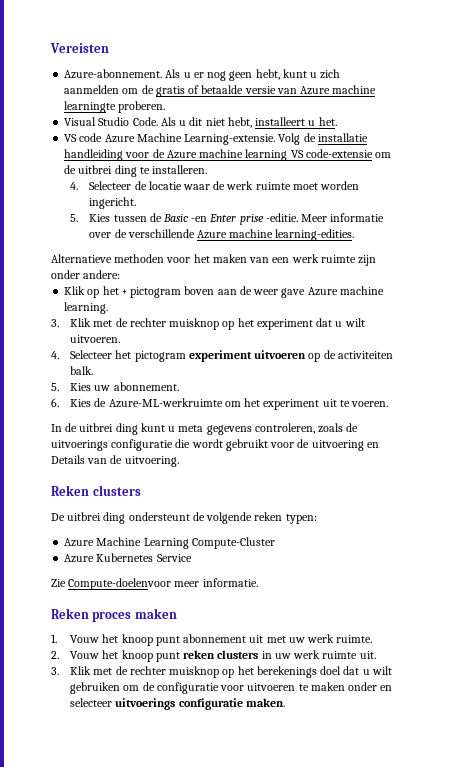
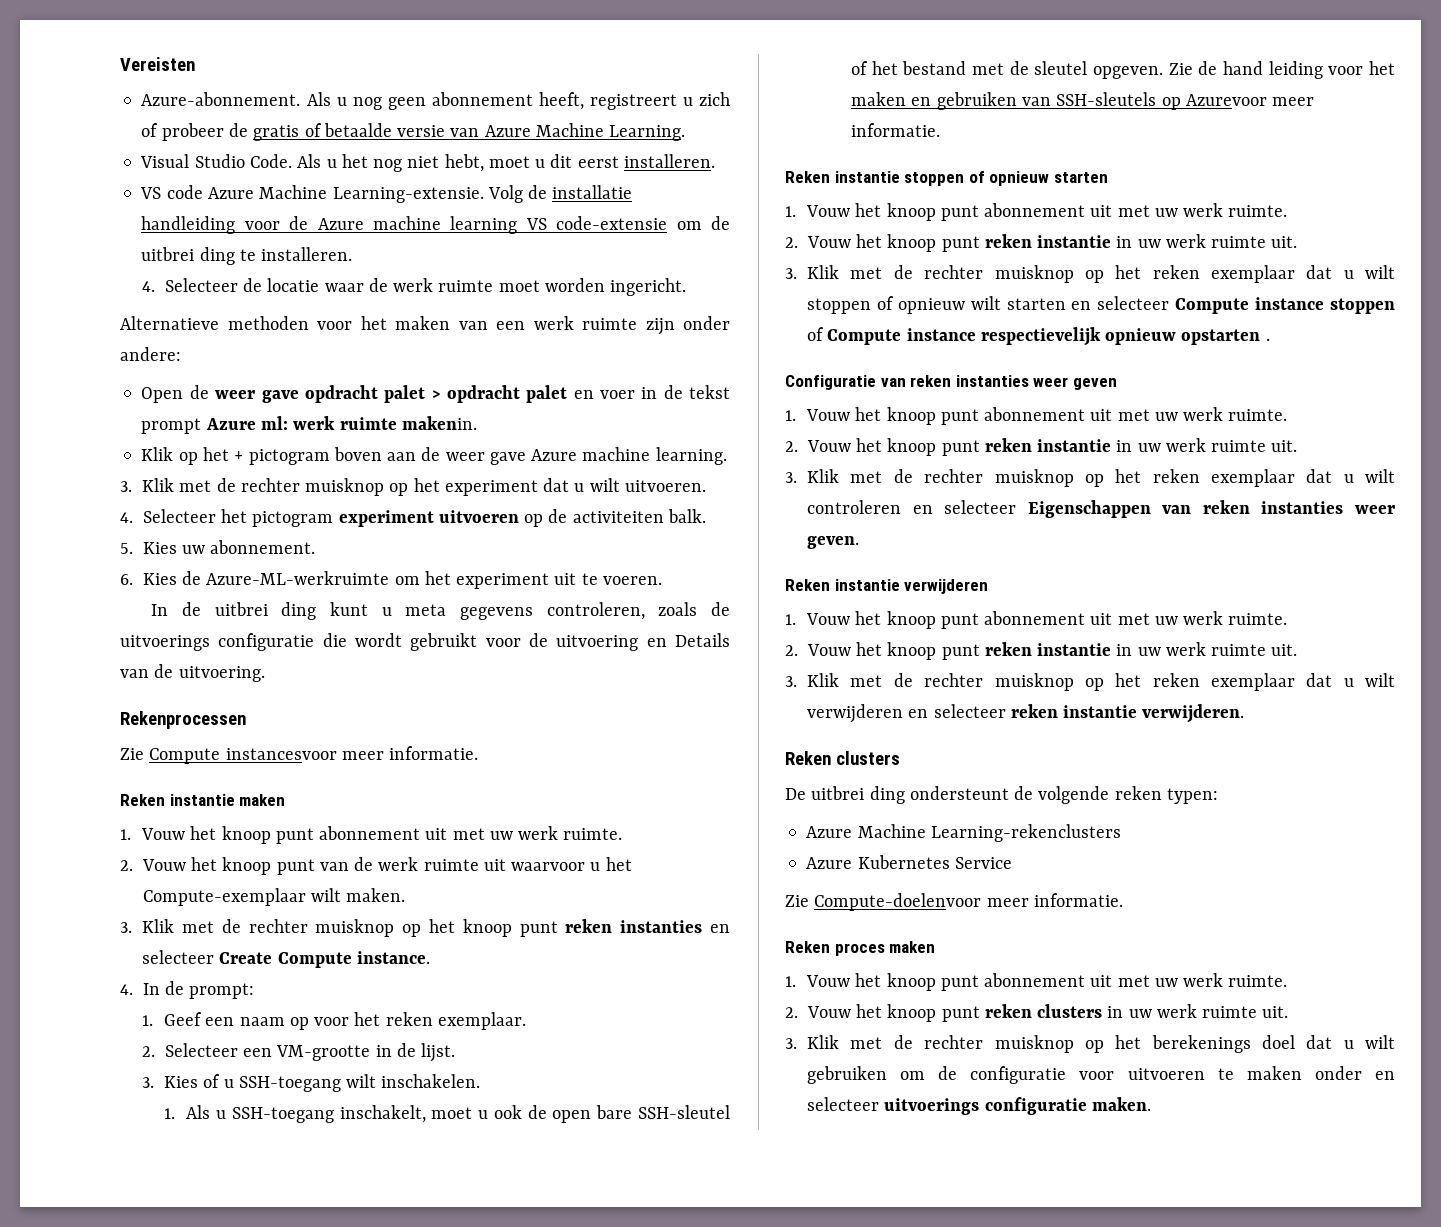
[193,72,204,78] er -> (347, 101) none
[255,69,341,80] [64,85,139,94] hebt, kunt u zich aanmelden om -> [431,92,731,110] [141,123,224,141] abonnement heeft, registreert u zich of probeer
[332,85,377,94] [64,101,166,113] machine learningte proberen. -> [535,123,686,141] Machine Learning.
[189,117,337,128] dit niet hebt, installeert u het. -> [341,154,715,172] het nog niet hebt, moet u dit eerst installeren.
[70,213,385,225] [89,229,355,241] // 5. Kies tussen de Basic -en Enter prise -editie. Meer informatie over de verschillende Azure machine learning-edities. -> (687, 287) none
(121, 274) none -> [141,385,730,403] [141,416,477,434] // Open de weer gave opdracht palet > opdracht palet en voer in de tekst prompt Azure ml: werk ruimte makenin.
(179, 461) none -> [120,711,246,729] [120,746,479,764] [120,794,286,806] [120,826,623,844] [120,857,632,875] [142,888,406,906] [120,919,731,937] [142,950,430,968] [120,981,255,999] [142,1012,526,1030] [142,1043,456,1062] [142,1074,481,1092] [164,1105,730,1123] [851,61,1395,79] [851,92,1315,110] [851,123,941,137] [785,171,1108,186] [785,203,1288,221] [785,234,1298,252] [785,265,1395,283] [807,296,1395,314] [807,327,1270,346] [785,375,1117,390] [785,407,1288,425] [785,438,1298,456] [785,469,1395,487] [807,500,1395,518] [807,536,860,549] [785,579,989,594] [785,611,1288,629] [785,642,1298,660] [785,673,1395,691] [807,704,1245,723] // Rekenprocessen // Zie Compute instancesvoor meer informatie. // Reken instantie maken // 1. Vouw het knoop punt abonnement uit met uw werk ruimte. // 2. Vouw het knoop punt van de werk ruimte uit waarvoor u het Compute-exemplaar wilt maken. // 3. Klik met de rechter muisknop op het knoop punt reken instanties en selecteer Create Compute instance. // 4. In de prompt: // 1. Geef een naam op voor het reken exemplaar. // 2. Selecteer een VM-grootte in de lijst. // 3. Kies of u SSH-toegang wilt inschakelen. // 1. Als u SSH-toegang inschakelt, moet u ook de open bare SSH-sleutel of het bestand met de sleutel opgeven. Zie de hand leiding voor het maken en gebruiken van SSH-sleutels op Azurevoor meer informatie. // Reken instantie stoppen of opnieuw starten // 1. Vouw het knoop punt abonnement uit met uw werk ruimte. // 2. Vouw het knoop punt reken instantie in uw werk ruimte uit. // 3. Klik met de rechter muisknop op het reken exemplaar dat u wilt stoppen of opnieuw wilt starten en selecteer Compute instance stoppen of Compute instance respectievelijk opnieuw opstarten . // Configuratie van reken instanties weer geven // 1. Vouw het knoop punt abonnement uit met uw werk ruimte. // 2. Vouw het knoop punt reken instantie in uw werk ruimte uit. // 3. Klik met de rechter muisknop op het reken exemplaar dat u wilt controleren en selecteer Eigenschappen van reken instanties weer geven. // Reken instantie verwijderen // 1. Vouw het knoop punt abonnement uit met uw werk ruimte. // 2. Vouw het knoop punt reken instantie in uw werk ruimte uit. // 3. Klik met de rechter muisknop op het reken exemplaar dat u wilt verwijderen en selecteer reken instantie verwijderen.
[143,537,275,549] Learning Compute-Cluster -> [930,824,1121,842] Learning-rekenclusters

